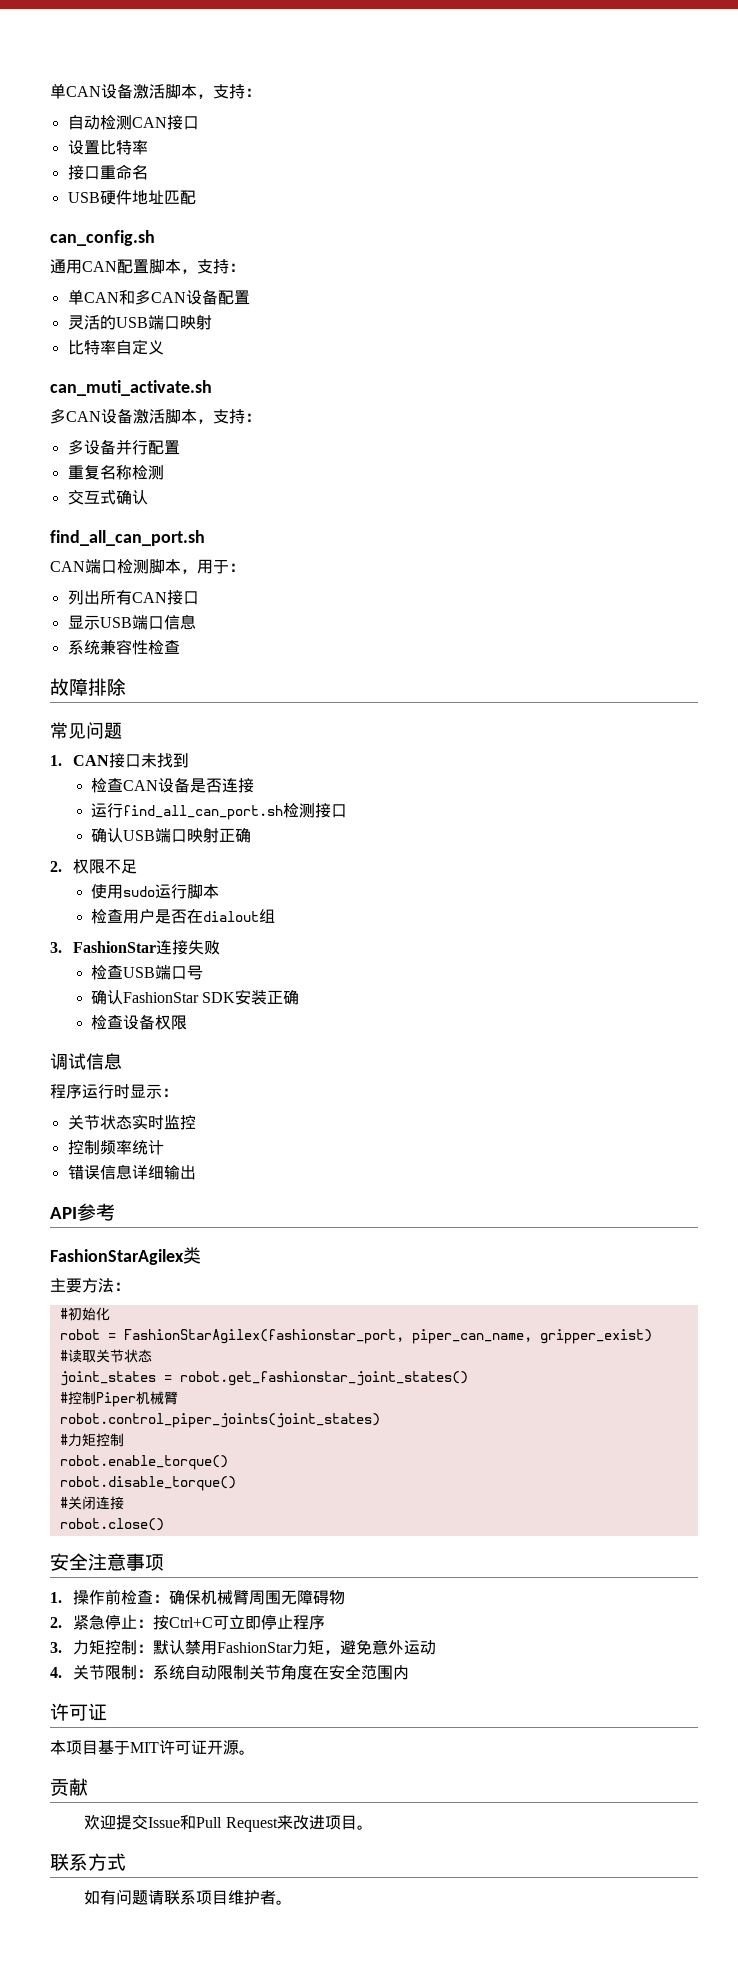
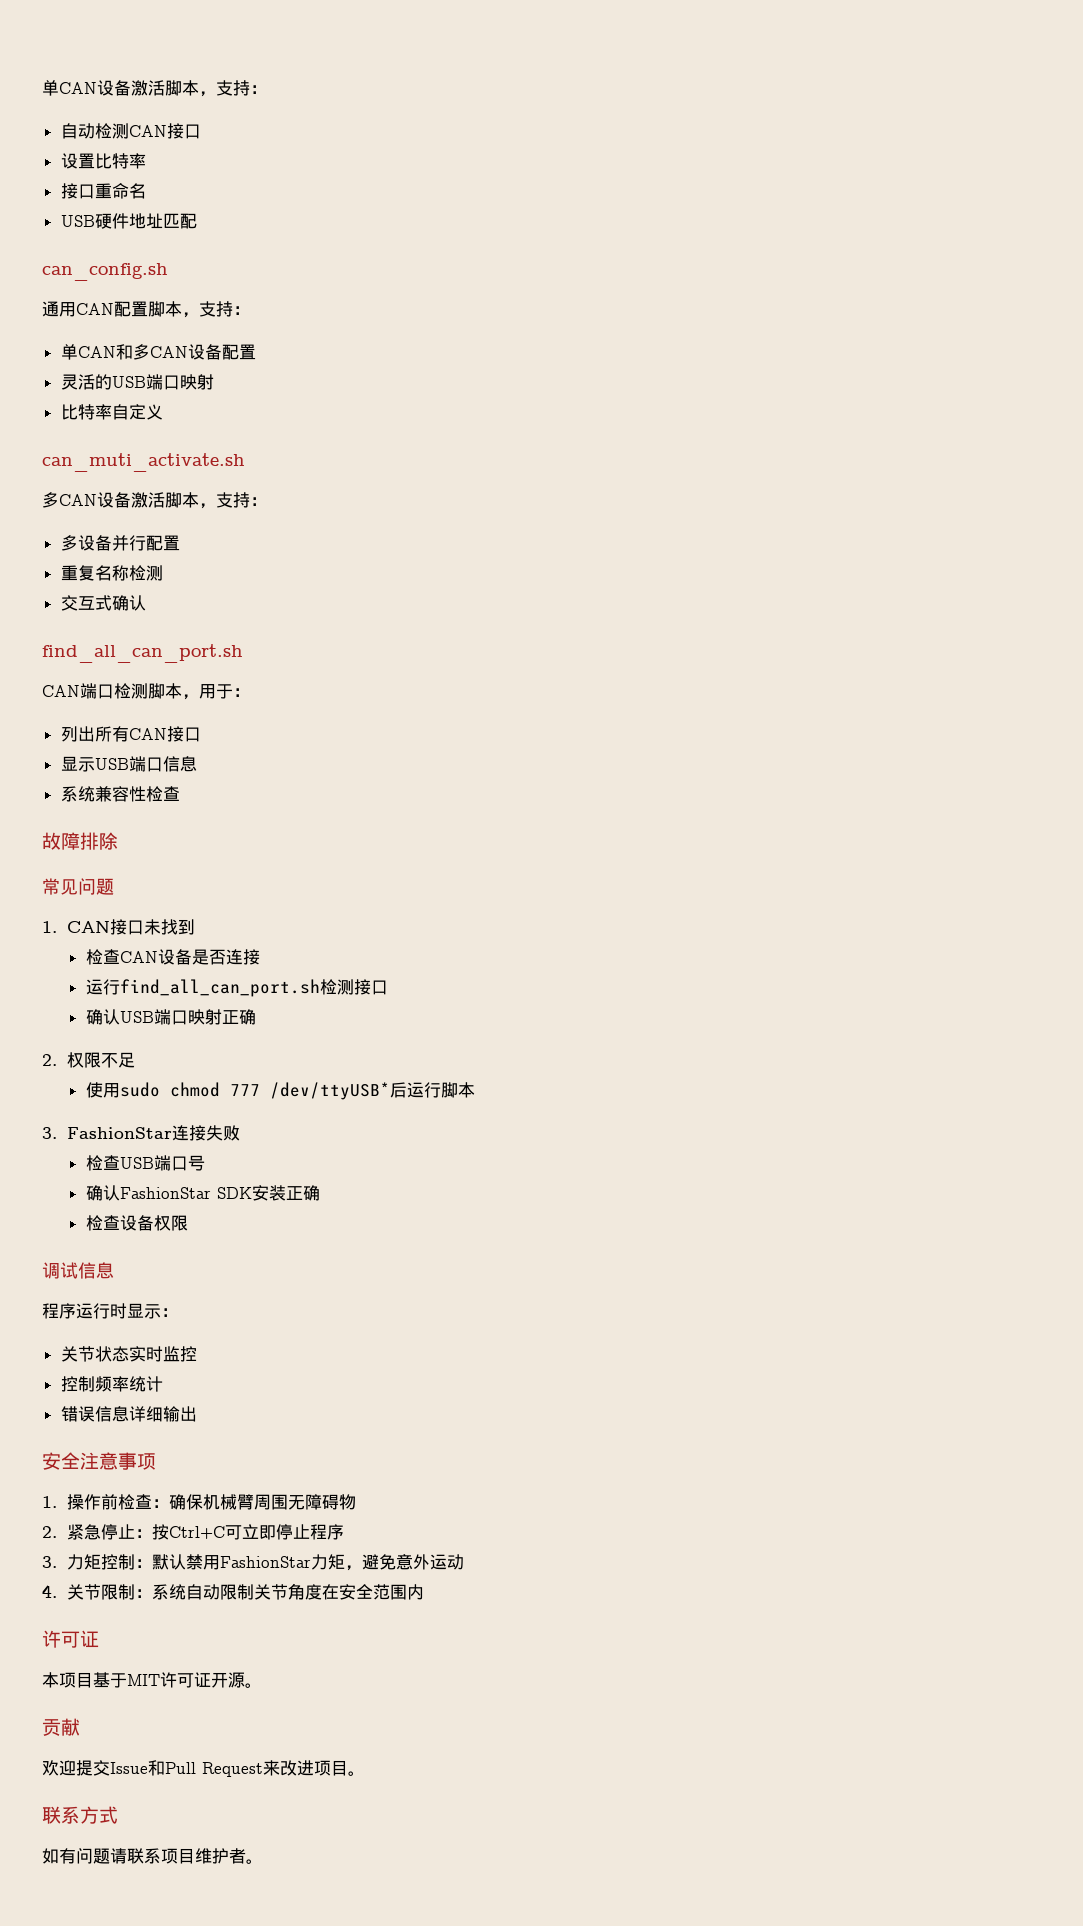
(155, 891) none -> [169,1082,407,1100] chmod 777 /dev/ttyUSB*后
[90,909,275,924] // 检查用户是否在dialout组 -> (475, 1090) none
[50,1203,115,1221] [50,1247,201,1265] [50,1278,130,1293] [59,1307,110,1321] [59,1329,652,1344] [59,1349,152,1363] [59,1371,468,1386] [59,1391,178,1407] [59,1413,380,1428] [59,1433,124,1447] [59,1455,228,1470] [59,1476,236,1491] [59,1496,124,1510] [59,1518,164,1531] // API参考 // FashionStarAgilex类 // 主要方法： // #初始化 // robot = FashionStarAgilex(fashionstar_port, piper_can_name, gripper_exist) // #读取关节状态 // joint_states = robot.get_fashionstar_joint_states() // #控制Piper机械臂 // robot.control_piper_joints(joint_states) // #力矩控制 // robot.enable_torque() // robot.disable_torque() // #关闭连接 // robot.close() -> (197, 1414) none

